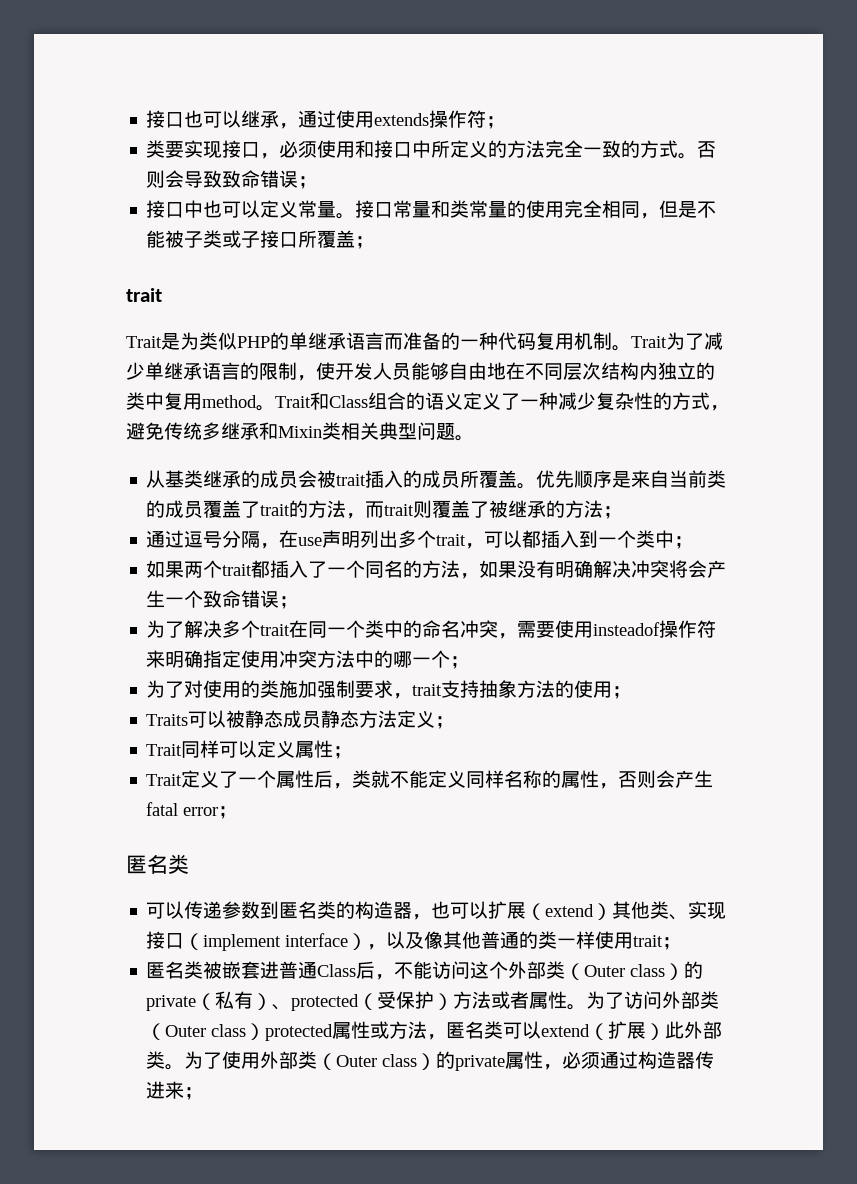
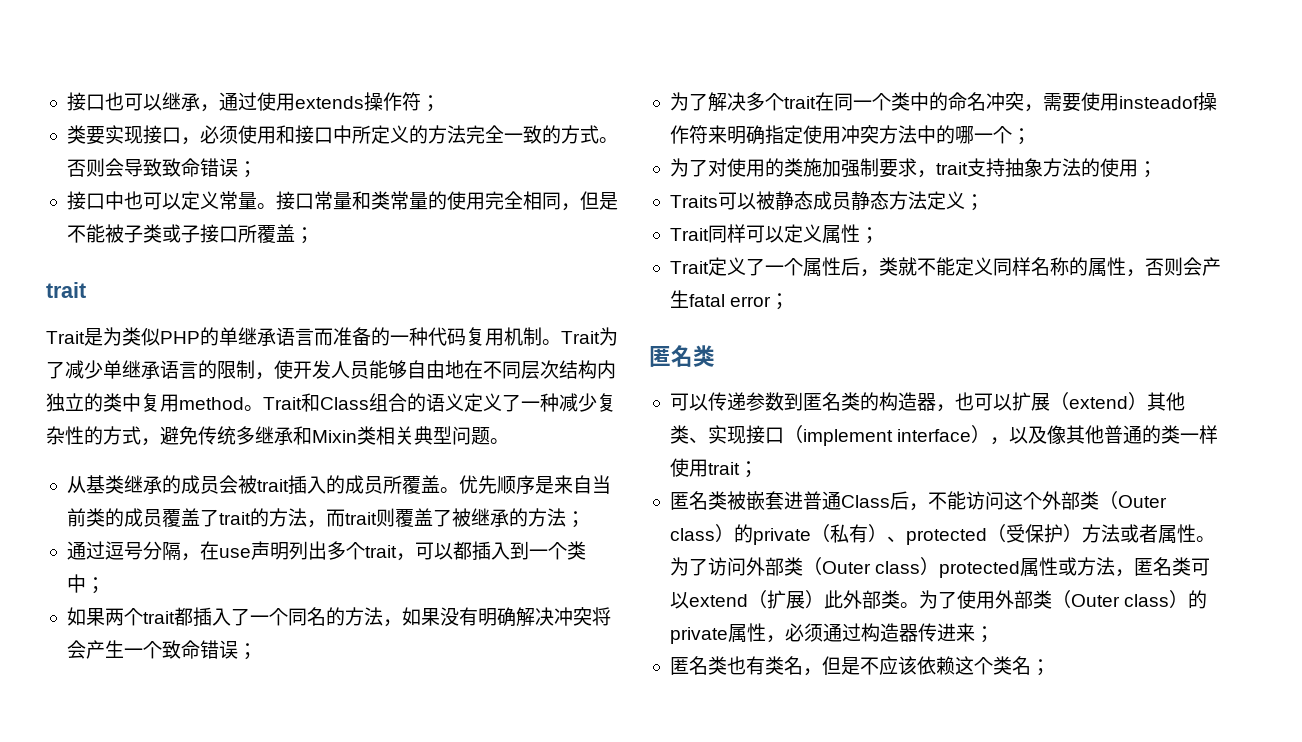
(204, 1093) none -> [669,656,1050,676] // 匿名类也有类名，但是不应该依赖这个类名；

